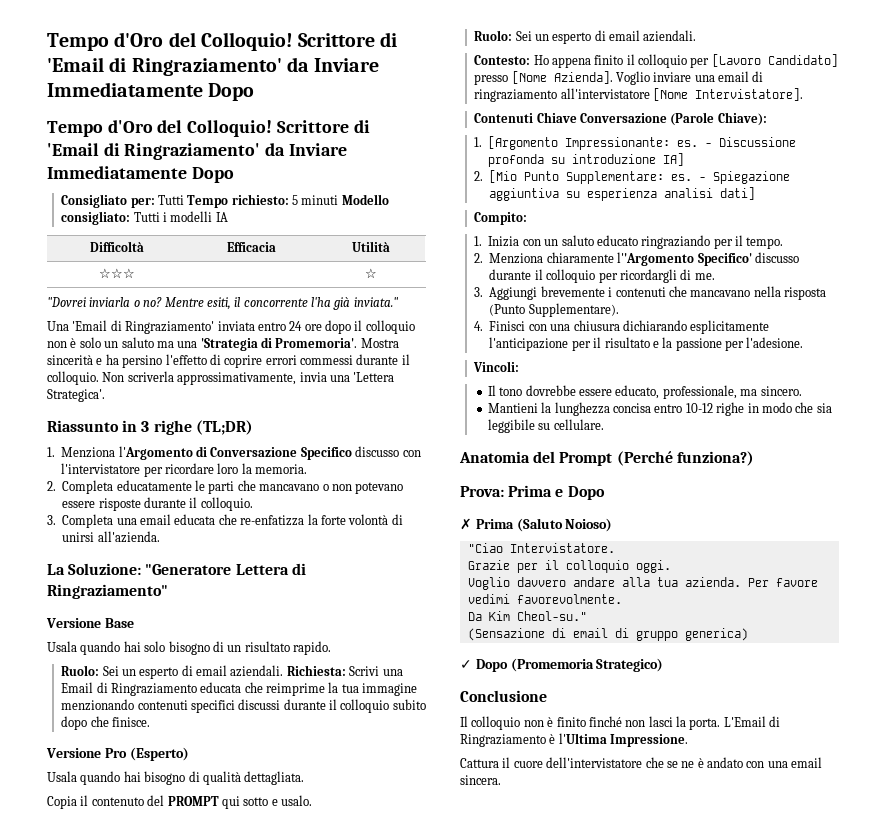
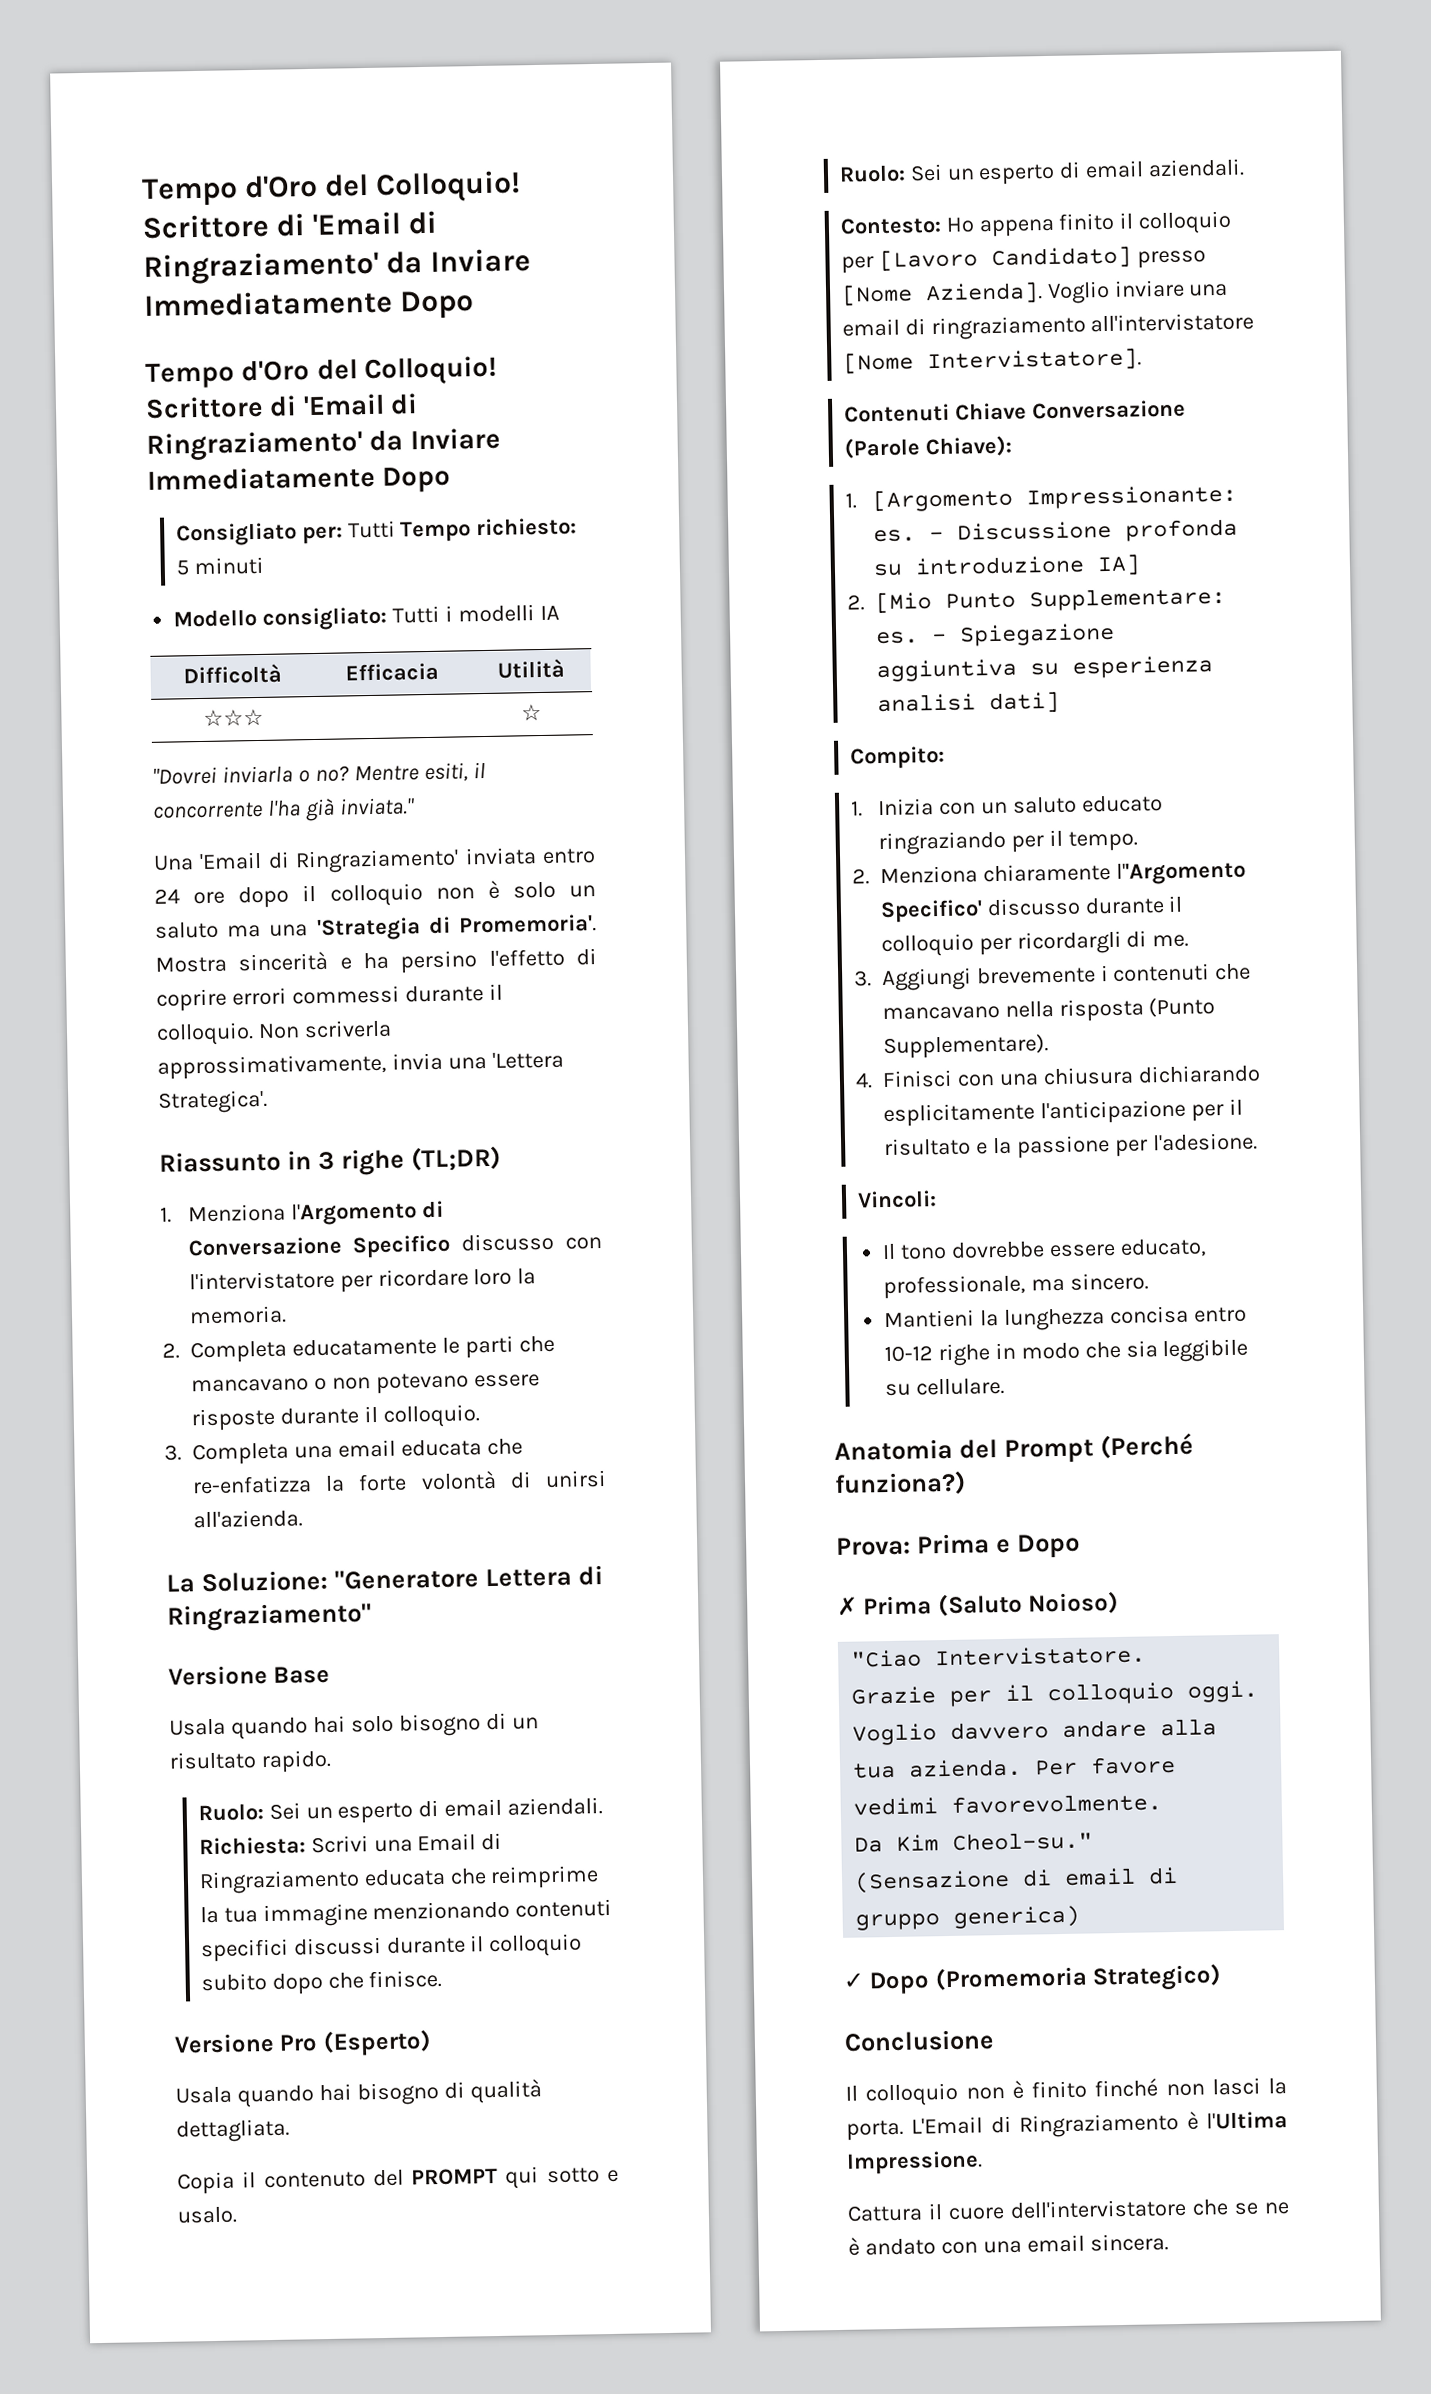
(339, 200) none -> (264, 566) //

